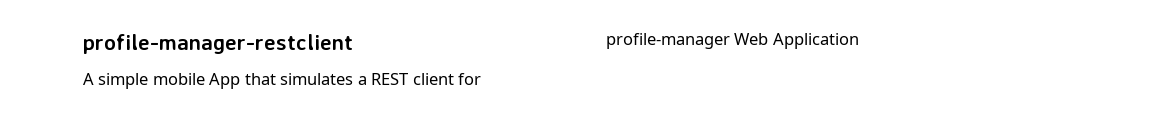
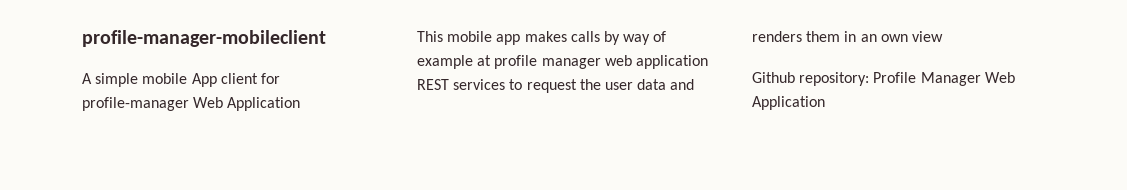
[83,34,353,54] profile-manager-restclient -> [82,30,326,47] profile-manager-mobileclient
[244,73,409,85] that simulates a REST -> (217, 80) none
(859, 41) none -> [417,31,667,45] [417,55,708,69] [417,79,695,93] [752,31,943,42] [752,72,1015,86] [752,96,825,110] // This mobile app makes calls by way of example at profile manager web application REST services to request the user data and renders them in an own view // Github repository: Profile Manager Web Application

